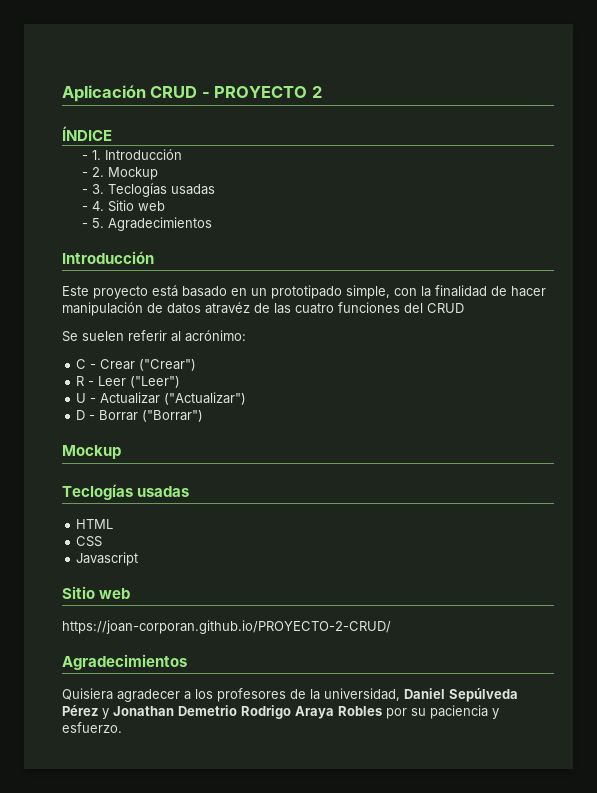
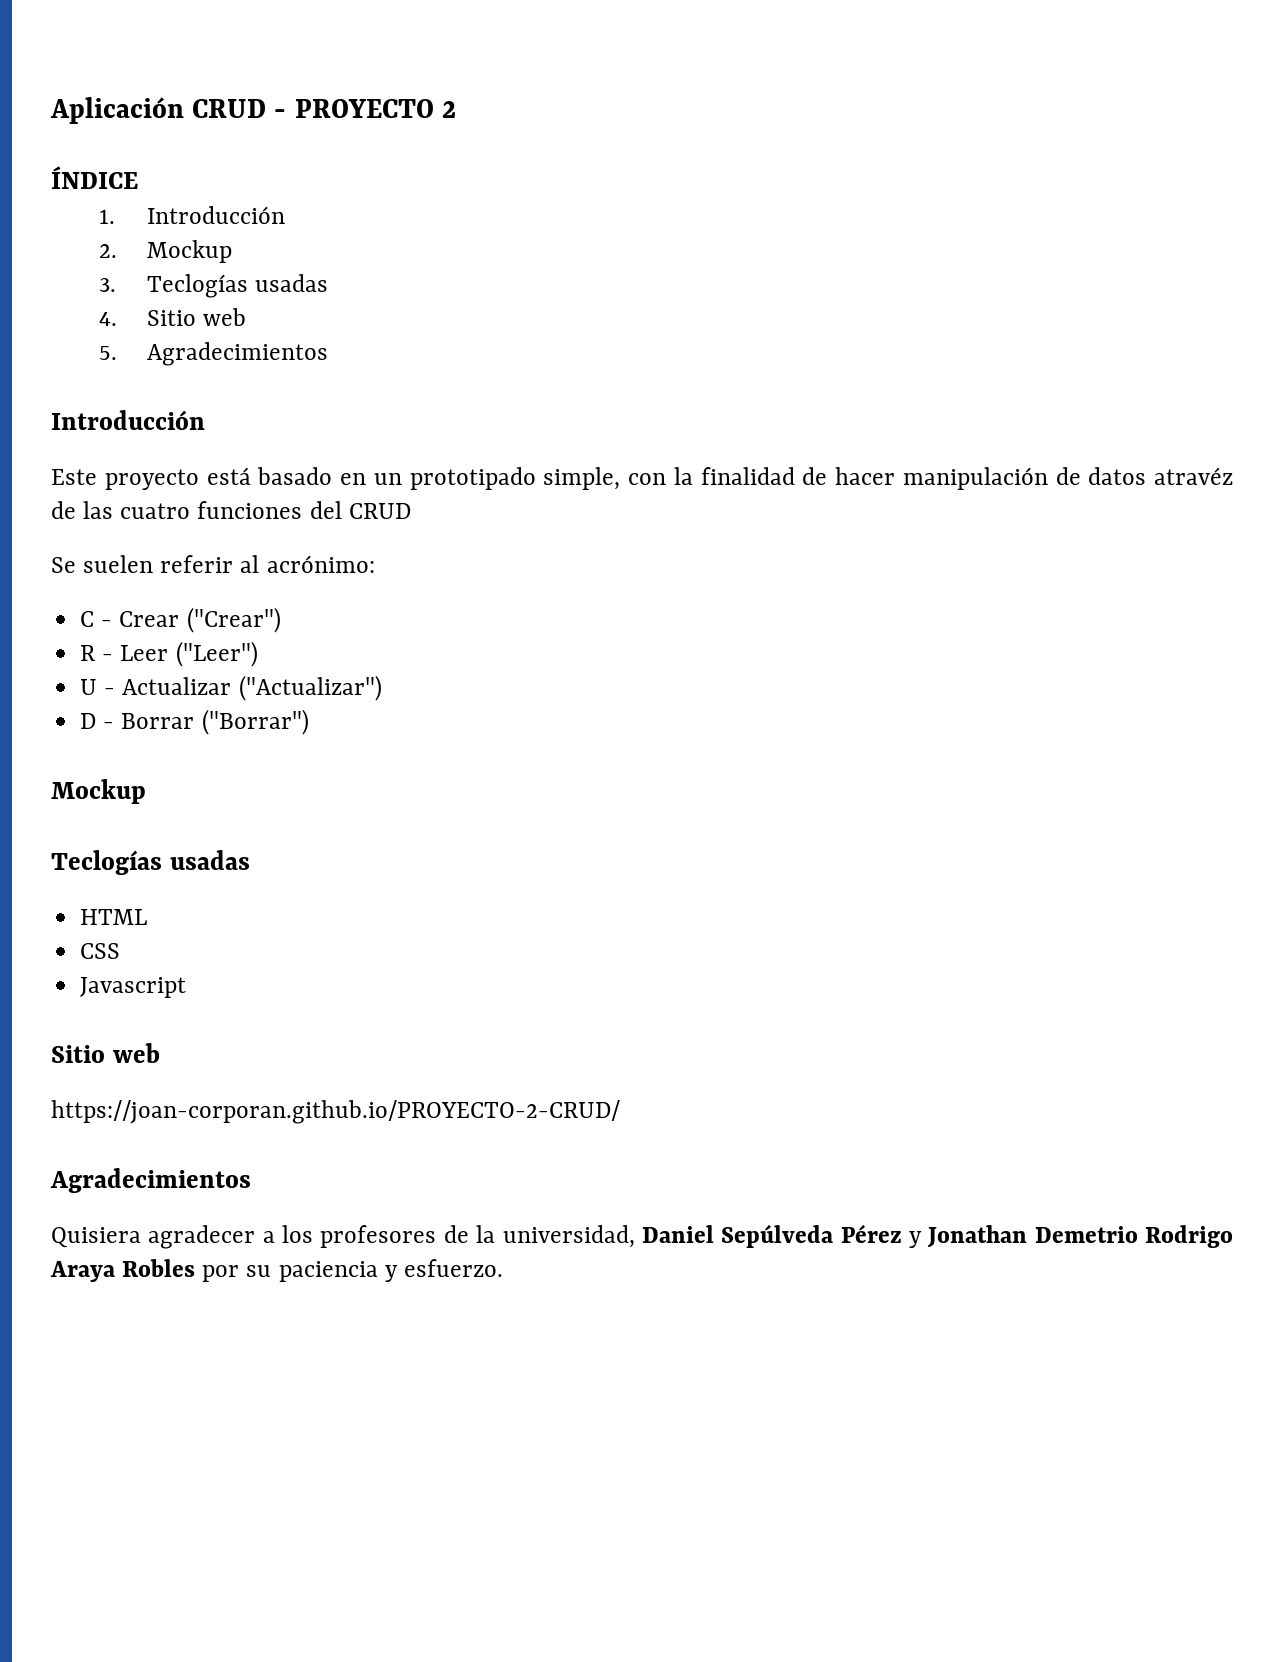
[82,155,89,160] - -> (138, 177) none
[82,172,89,177] - -> (286, 215) none
[82,189,89,194] - -> (233, 251) none
[82,206,89,211] - -> (329, 283) none
[82,223,89,228] - -> (247, 317) none

